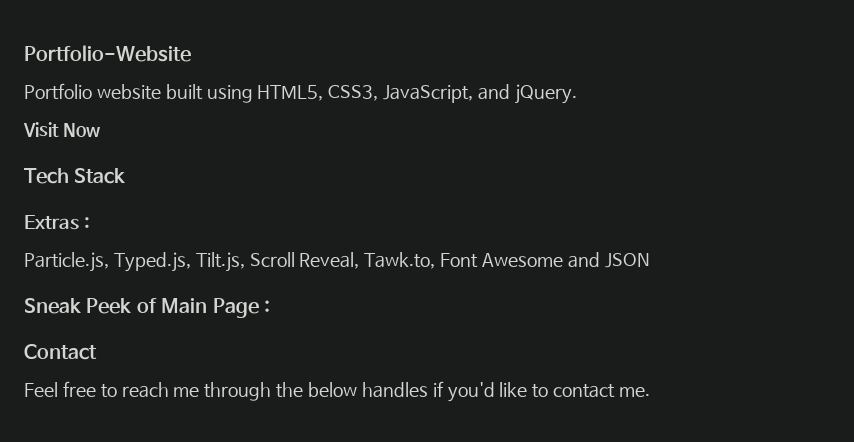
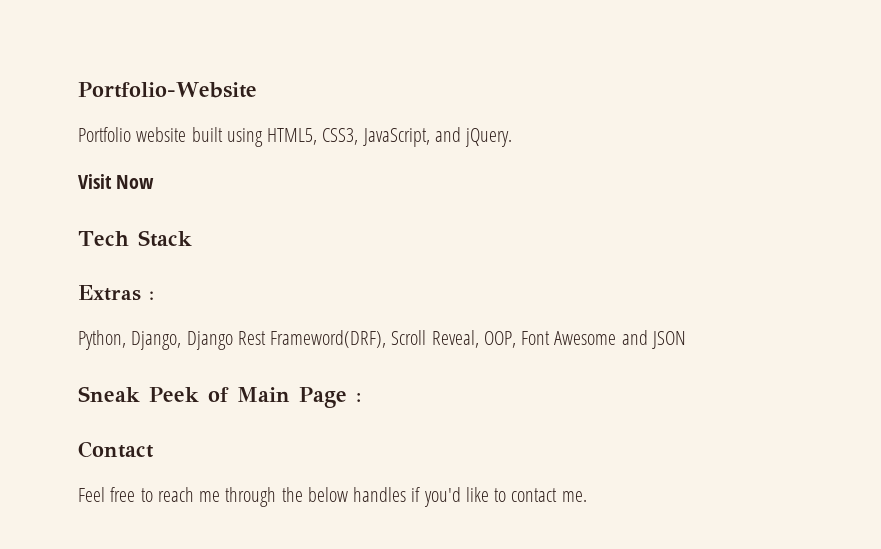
[24,252,245,272] Particle.js, Typed.js, Tilt.js, -> [78,330,387,350] Python, Django, Django Rest Frameword(DRF),
[364,252,436,269] Tawk.to, -> [483,331,516,348] OOP,

